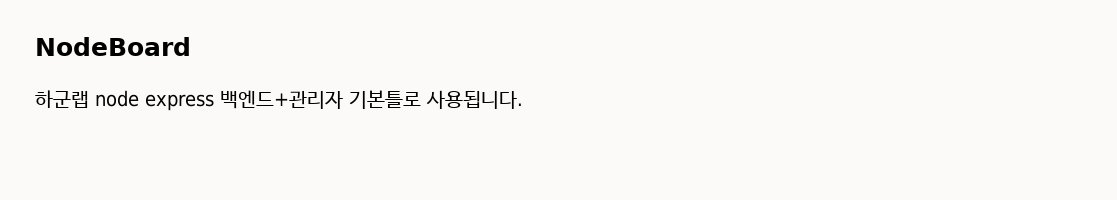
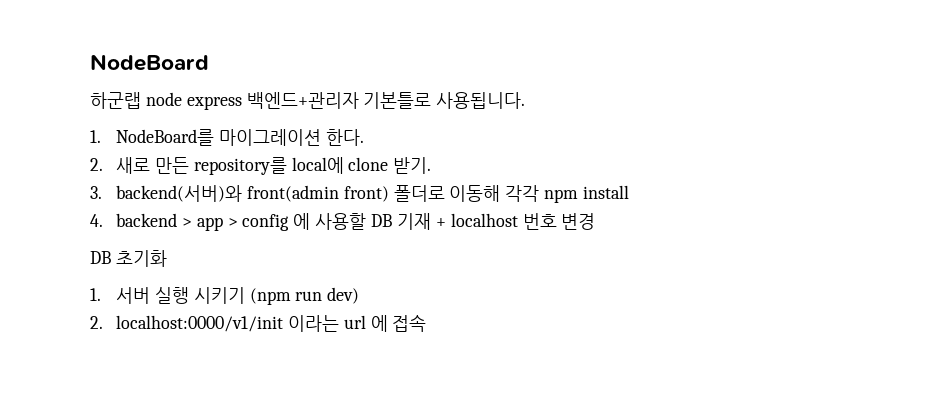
(523, 99) none -> [90,129,364,146] [90,157,432,175] [90,185,630,203] [90,213,596,231] [90,250,167,267] [90,287,360,305] [90,314,427,332] // 1. NodeBoard를 마이그레이션 한다. // 2. 새로 만든 repository를 local에 clone 받기. // 3. backend(서버)와 front(admin front) 폴더로 이동해 각각 npm install // 4. backend > app > config 에 사용할 DB 기재 + localhost 번호 변경 // DB 초기화 // 1. 서버 실행 시키기 (npm run dev) // 2. localhost:0000/v1/init 이라는 url 에 접속

